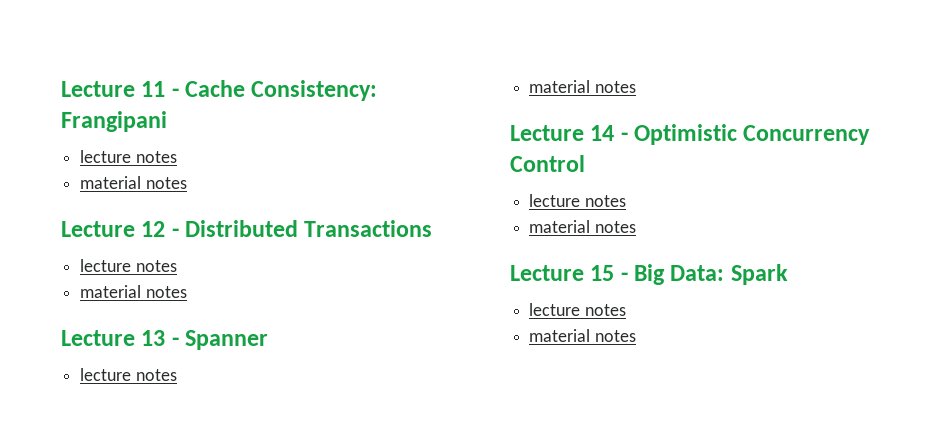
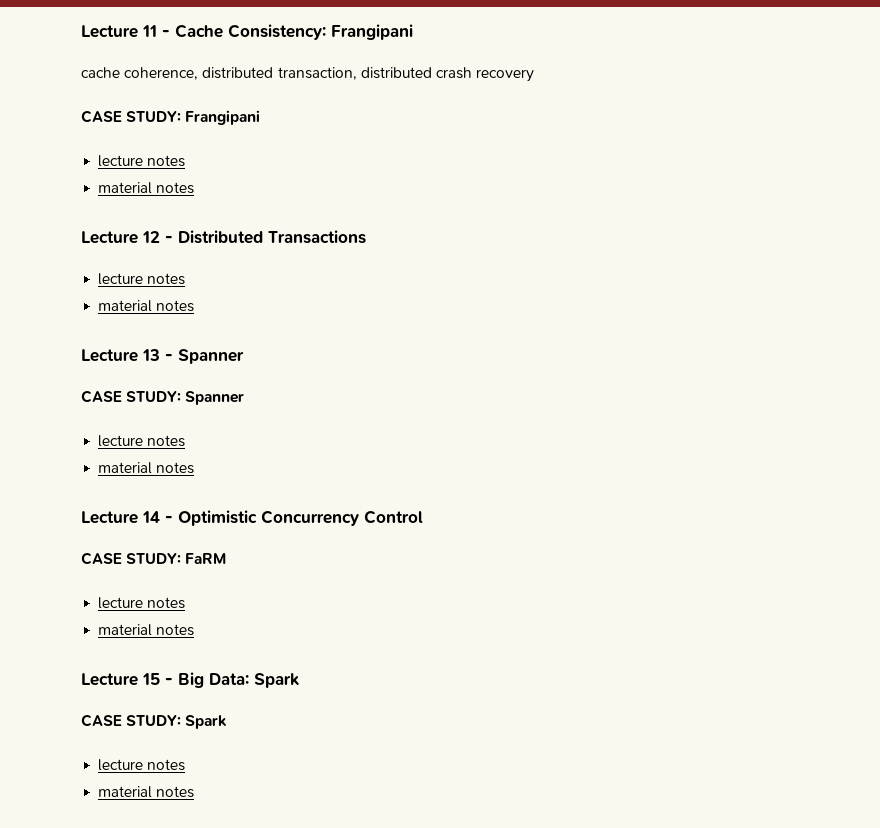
(167, 121) none -> [81,67,535,82] [81,110,261,125] // cache coherence, distributed transaction, distributed crash recovery // CASE STUDY: Frangipani
(269, 340) none -> [81,390,245,405] // CASE STUDY: Spanner
(585, 163) none -> [81,552,227,565] // CASE STUDY: FaRM
(788, 274) none -> [81,714,228,729] // CASE STUDY: Spark

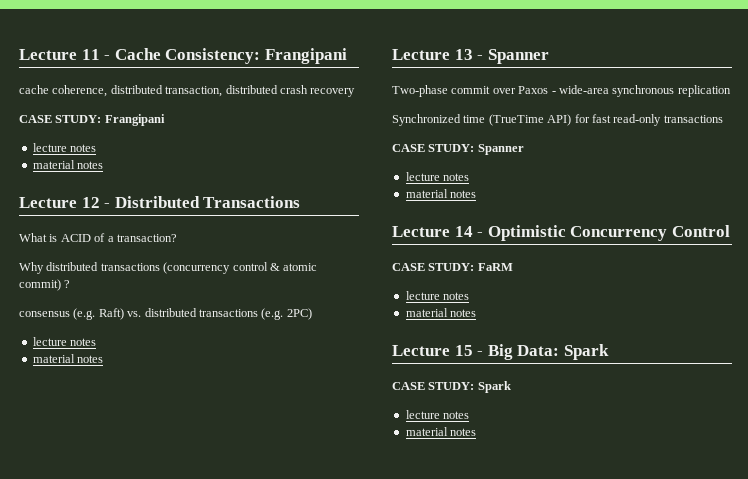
(366, 237) none -> [19,233,177,242] [19,262,318,274] [19,279,71,291] [19,308,312,320] // What is ACID of a transaction? // Why distributed transactions (concurrency control & atomic commit) ? // consensus (e.g. Raft) vs. distributed transactions (e.g. 2PC)
(244, 356) none -> [392,85,731,97] [392,114,723,126] // Two-phase commit over Paxos - wide-area synchronous replication // Synchronized time (TrueTime API) for fast read-only transactions

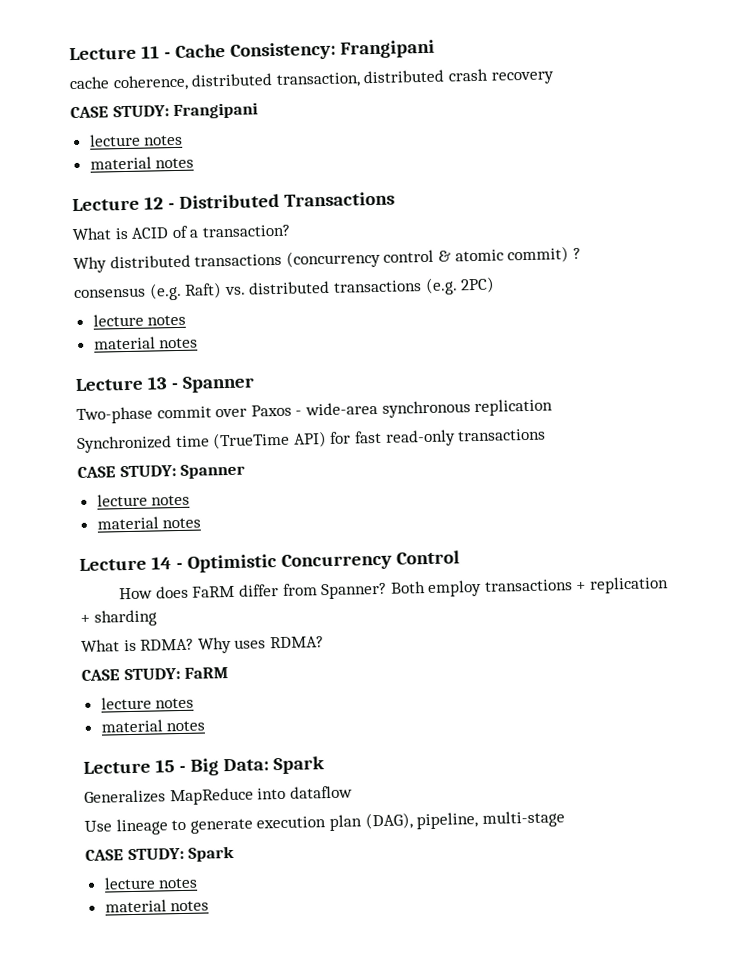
(730, 231) none -> [119,576,670,600] [80,609,157,627] [81,636,324,654] // How does FaRM differ from Spanner? Both employ transactions + replication + sharding // What is RDMA? Why uses RDMA?
(609, 352) none -> [84,785,353,806] [84,810,565,836] // Generalizes MapReduce into dataflow // Use lineage to generate execution plan (DAG), pipeline, multi-stage

